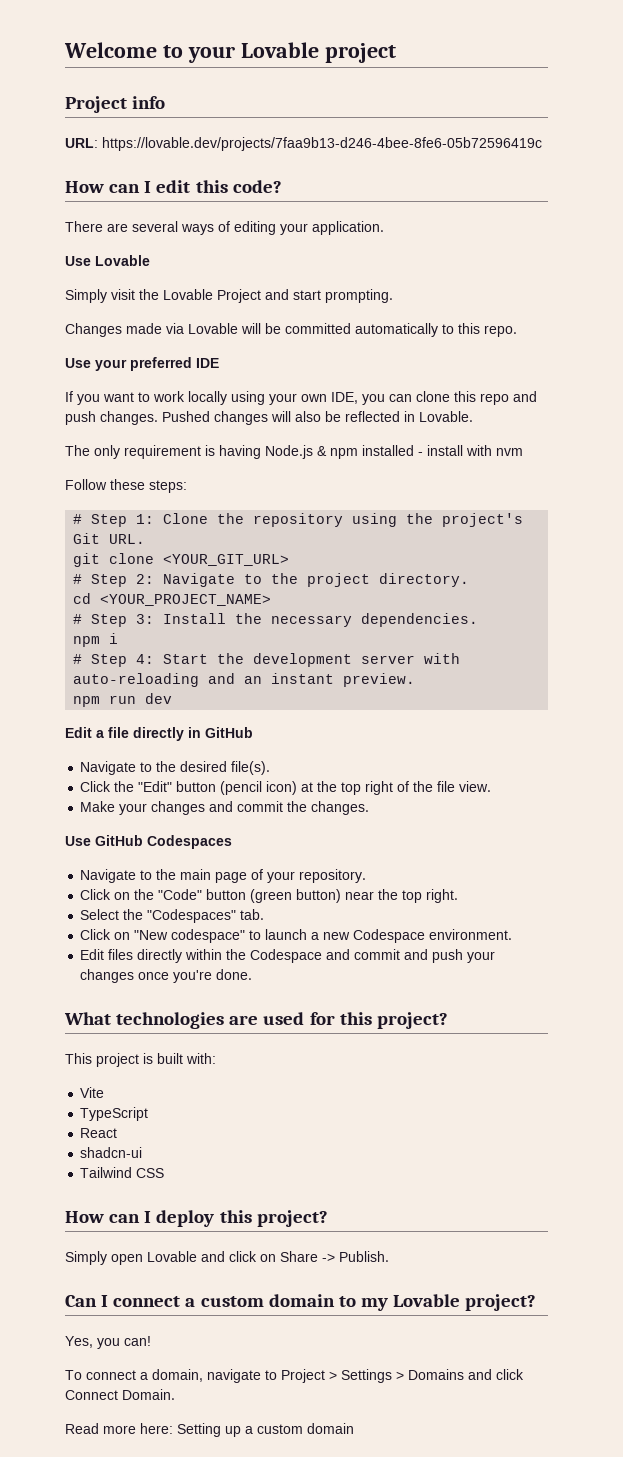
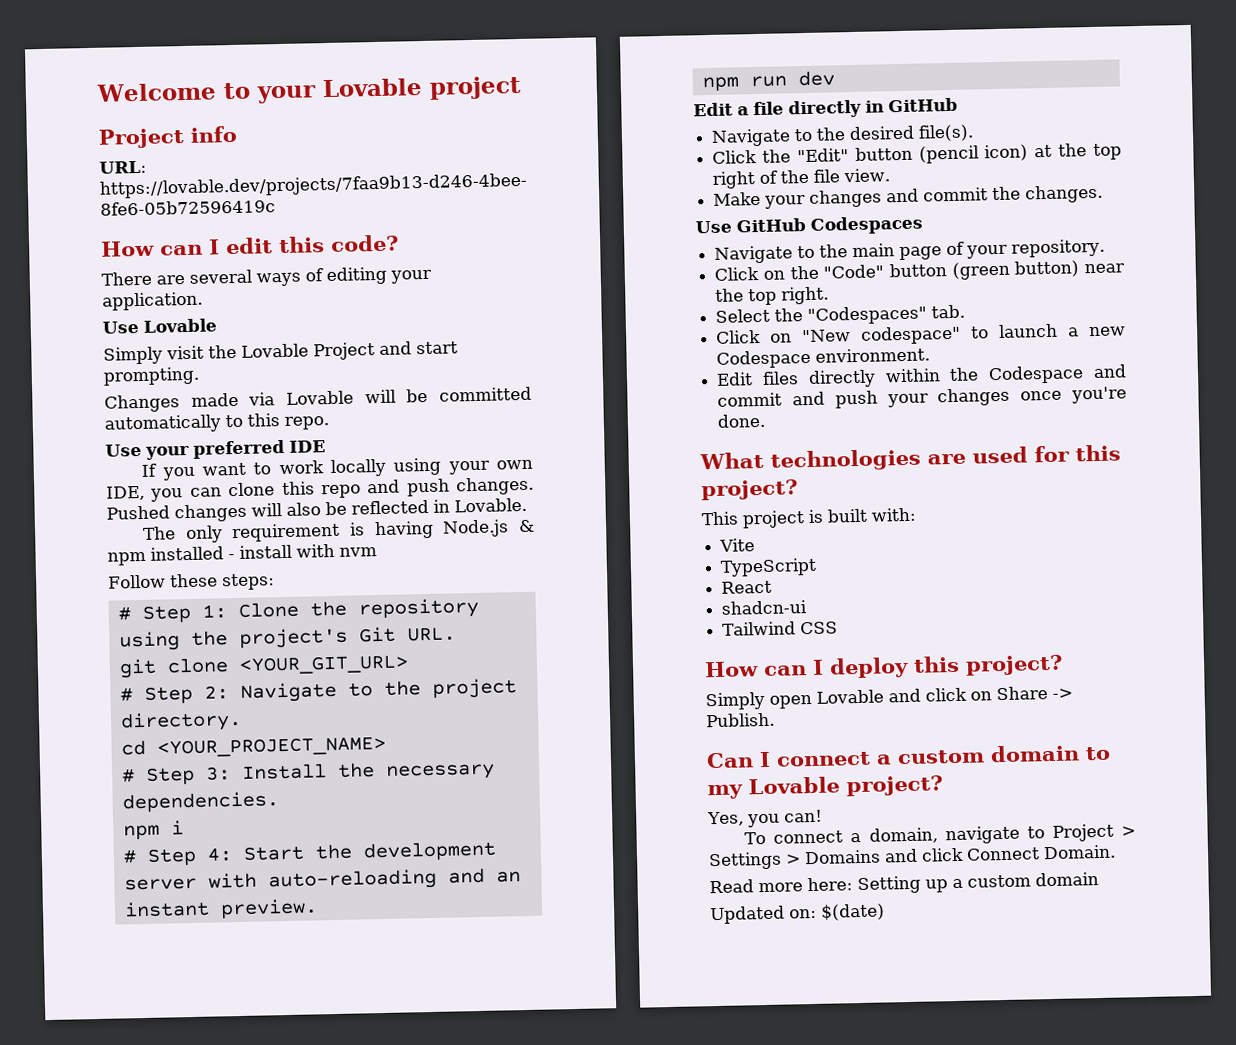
(354, 1428) none -> [710,903,885,925] // Updated on: $(date)

